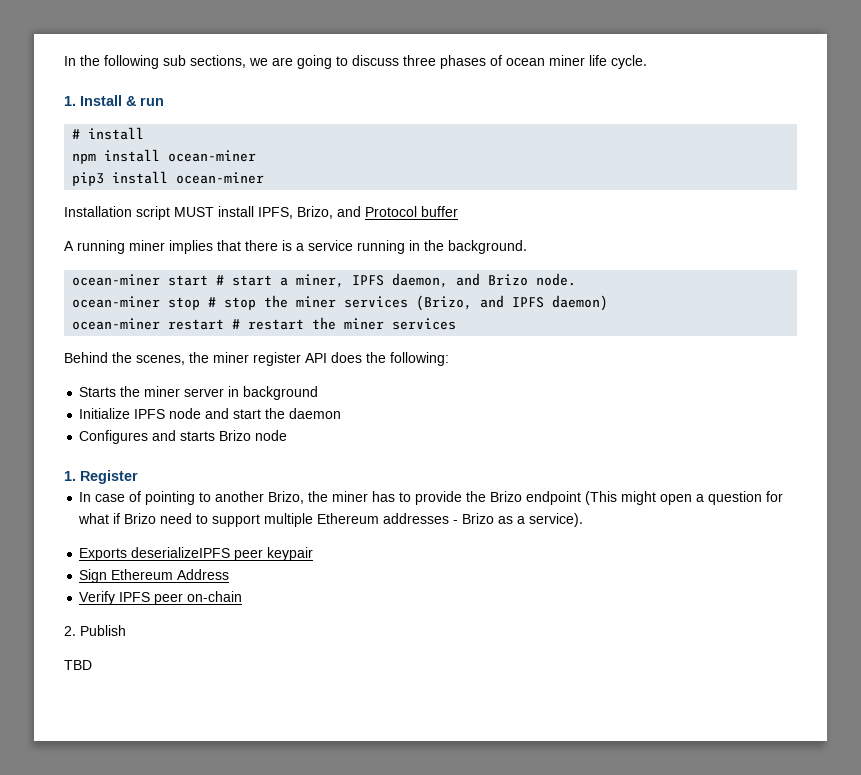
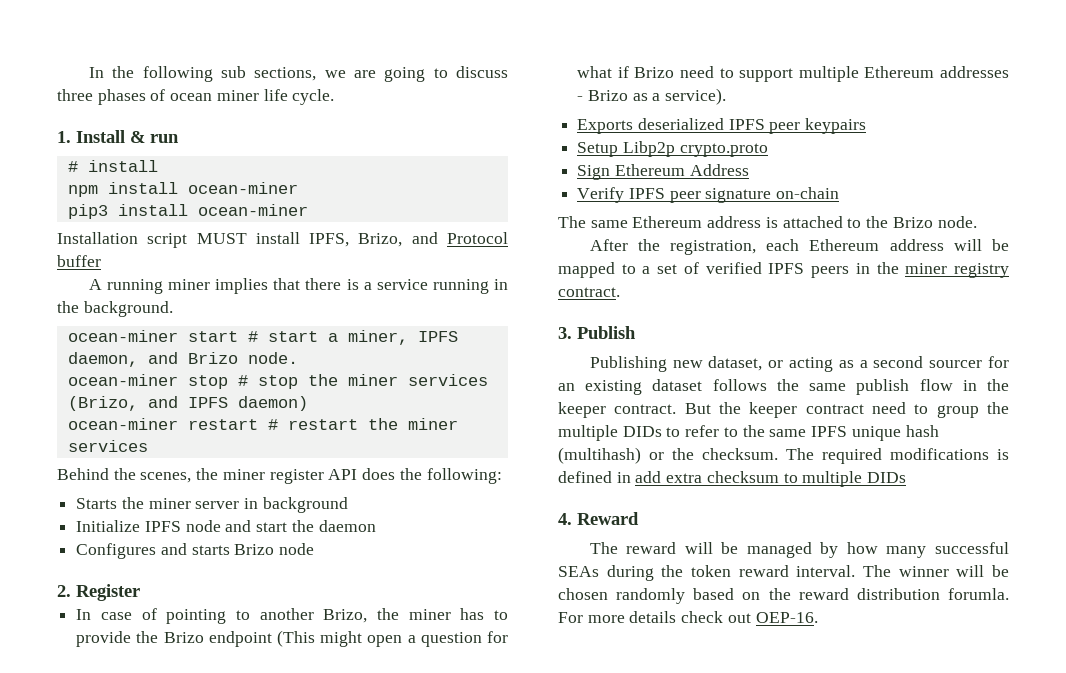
[64,471,76,481] 1. -> [57,585,71,597] 2.
[131,547,314,561] deserializeIPFS peer keypair -> [637,118,867,134] [577,141,768,157] deserialized IPFS peer keypairs // Setup Libp2p crypto.proto
(184, 599) none -> [705,188,772,203] signature
[64,625,126,636] [64,660,92,670] 2. Publish // TBD -> [558,216,977,228] [589,239,1009,255] [558,262,1009,278] [558,287,620,297] [558,326,636,339] [589,356,1009,372] [558,379,1009,395] [558,402,1009,418] [558,425,939,441] [558,447,1009,464] [558,471,907,487] [558,512,639,525] [589,542,1009,558] [558,565,1009,581] [558,588,1009,604] [558,611,818,623] The same Ethereum address is attached to the Brizo node. // After the registration, each Ethereum address will be mapped to a set of verified IPFS peers in the miner registry contract. // 3. Publish // Publishing new dataset, or acting as a second sourcer for an existing dataset follows the same publish flow in the keeper contract. But the keeper contract need to group the multiple DIDs to refer to the same IPFS unique hash (multihash) or the checksum. The required modifications is defined in add extra checksum to multiple DIDs // 4. Reward // The reward will be managed by how many successful SEAs during the token reward interval. The winner will be chosen randomly based on the reward distribution forumla. For more details check out OEP-16.

